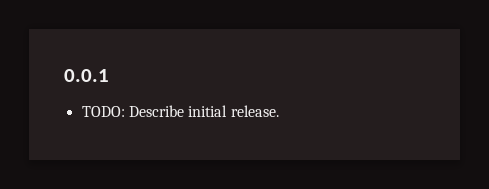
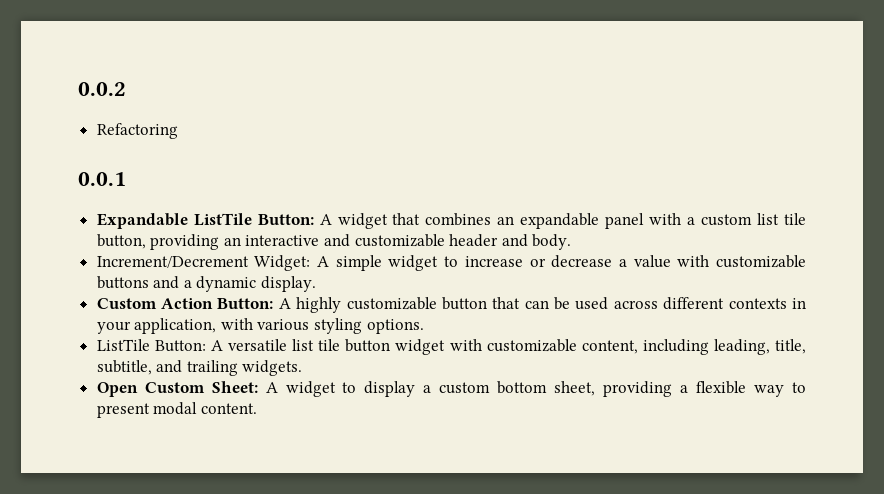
(64, 75) none -> [78,82,126,96] [96,123,178,139] 0.0.2 // Refactoring //
[81,105,279,117] TODO: Describe initial release. -> [96,213,807,229] [96,234,572,250] [96,255,806,271] [96,276,317,292] [96,297,806,313] [96,318,424,334] [96,339,806,355] [96,360,303,376] [96,381,807,397] [96,402,257,418] Expandable ListTile Button: A widget that combines an expandable panel with a custom list tile button, providing an interactive and customizable header and body. // Increment/Decrement Widget: A simple widget to increase or decrease a value with customizable buttons and a dynamic display. // Custom Action Button: A highly customizable button that can be used across different contexts in your application, with various styling options. // ListTile Button: A versatile list tile button widget with customizable content, including leading, title, subtitle, and trailing widgets. // Open Custom Sheet: A widget to display a custom bottom sheet, providing a flexible way to present modal content.

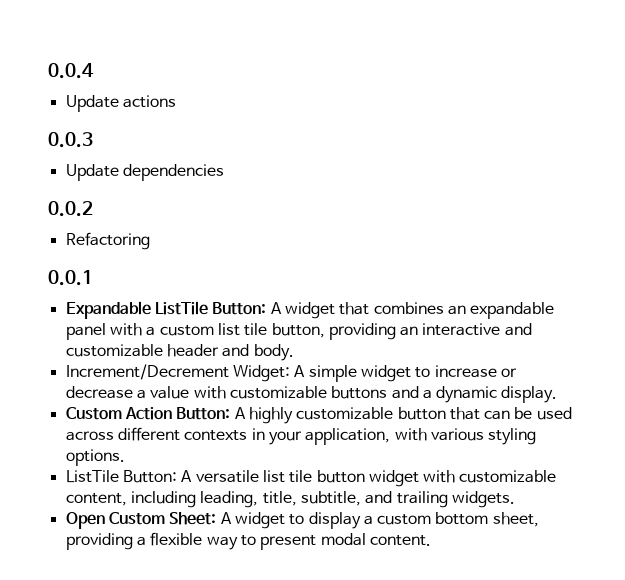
(78, 89) none -> [48,63,94,79] [65,95,176,112] [48,132,93,148] [65,164,224,181] 0.0.4 // Update actions // 0.0.3 // Update dependencies //

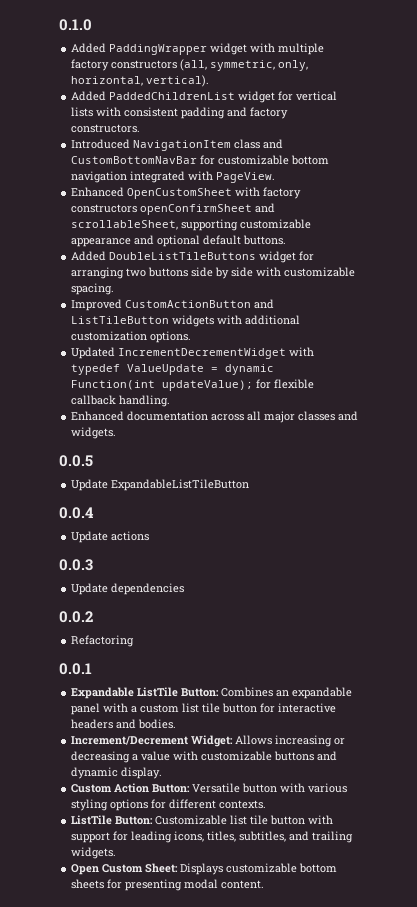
(48, 71) none -> [59,19,92,31] [71,43,325,55] [71,59,309,71] [71,75,210,87] [71,91,338,103] [71,107,289,119] [71,124,141,133] [71,139,284,151] [71,155,330,165] [71,171,276,183] [71,187,302,199] [71,203,276,215] [71,219,312,231] [71,235,287,247] [71,251,315,263] [71,267,356,279] [71,283,115,295] [71,299,275,311] [71,315,301,327] [71,331,192,343] [71,347,315,359] [71,364,275,375] [71,379,315,391] [71,395,171,407] [71,411,359,423] [71,427,117,439] [59,455,93,467] [71,479,250,491] 0.1.0 // Added PaddingWrapper widget with multiple factory constructors (all, symmetric, only, horizontal, vertical). // Added PaddedChildrenList widget for vertical lists with consistent padding and factory constructors. // Introduced NavigationItem class and CustomBottomNavBar for customizable bottom navigation integrated with PageView. // Enhanced OpenCustomSheet with factory constructors openConfirmSheet and scrollableSheet, supporting customizable appearance and optional default buttons. // Added DoubleListTileButtons widget for arranging two buttons side by side with customizable spacing. // Improved CustomActionButton and ListTileButton widgets with additional customization options. // Updated IncrementDecrementWidget with typedef ValueUpdate = dynamic Function(int updateValue); for flexible callback handling. // Enhanced documentation across all major classes and widgets. // 0.0.5 // Update ExpandableListTileButton //
[270,302,444,319] A widget that combines -> [221,687,274,697] Combines
[271,323,532,340] [65,344,294,361] [65,364,517,382] [65,386,133,399] button, providing an interactive and customizable header and body. // Increment/Decrement Widget: A simple widget to increase or decrease -> [222,703,337,713] [71,719,177,729] [71,735,346,747] [71,751,131,763] button for interactive headers and bodies. // Increment/Decrement Widget: Allows increasing or decreasing
[422,390,432,399] a -> (338, 756) none
[234,407,572,424] [65,427,537,445] [65,449,125,466] [65,470,557,487] [65,491,361,508] A highly customizable button that can be used across different contexts in your application, with various styling options. // ListTile Button: A versatile list tile button widget with customizable content, including leading, title, subtitle, -> [192,783,348,793] [71,799,267,811] [71,815,334,825] [71,831,287,843] Versatile button with various styling options for different contexts. // ListTile Button: Customizable list tile button with support for leading icons, titles, subtitles,
[220,512,539,529] [65,532,317,550] A widget to display a custom bottom sheet, providing a flexible way to present -> [180,863,338,875] [71,879,183,891] Displays customizable bottom sheets for presenting

